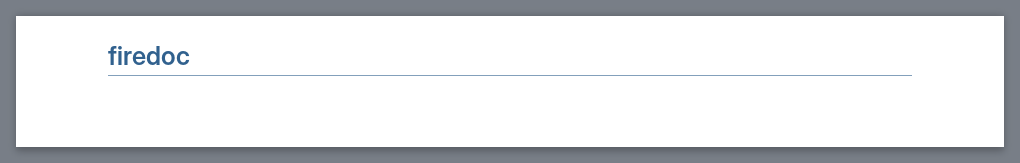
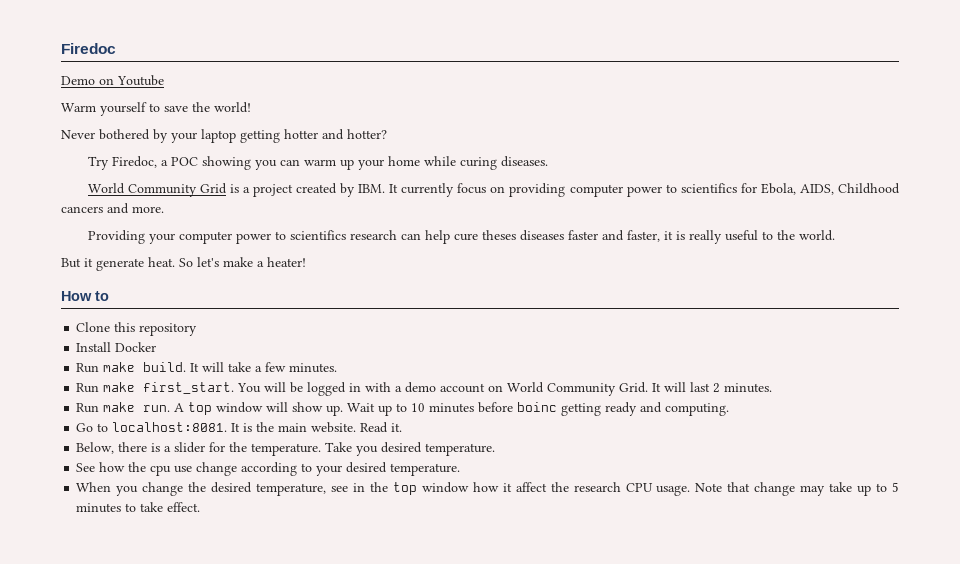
[108,46,190,65] firedoc -> [61,43,116,54] [61,75,164,86] [61,102,251,116] [61,129,387,143] [87,156,548,170] [87,183,901,197] [61,203,164,214] [87,230,835,244] [61,257,306,271] [61,291,109,301] [76,322,198,336] [76,342,157,352] [76,362,338,373] [76,382,773,396] [76,402,730,416] [76,422,403,433] [76,442,496,456] [76,462,461,476] [76,482,899,496] [76,502,201,513] Firedoc // Demo on Youtube // Warm yourself to save the world! // Never bothered by your laptop getting hotter and hotter? // Try Firedoc, a POC showing you can warm up your home while curing diseases. // World Community Grid is a project created by IBM. It currently focus on providing computer power to scientifics for Ebola, AIDS, Childhood cancers and more. // Providing your computer power to scientifics research can help cure theses diseases faster and faster, it is really useful to the world. // But it generate heat. So let's make a heater! // How to // Clone this repository // Install Docker // Run make build. It will take a few minutes. // Run make first_start. You will be logged in with a demo account on World Community Grid. It will last 2 minutes. // Run make run. A top window will show up. Wait up to 10 minutes before boinc getting ready and computing. // Go to localhost:8081. It is the main website. Read it. // Below, there is a slider for the temperature. Take you desired temperature. // See how the cpu use change according to your desired temperature. // When you change the desired temperature, see in the top window how it affect the research CPU usage. Note that change may take up to 5 minutes to take effect.

